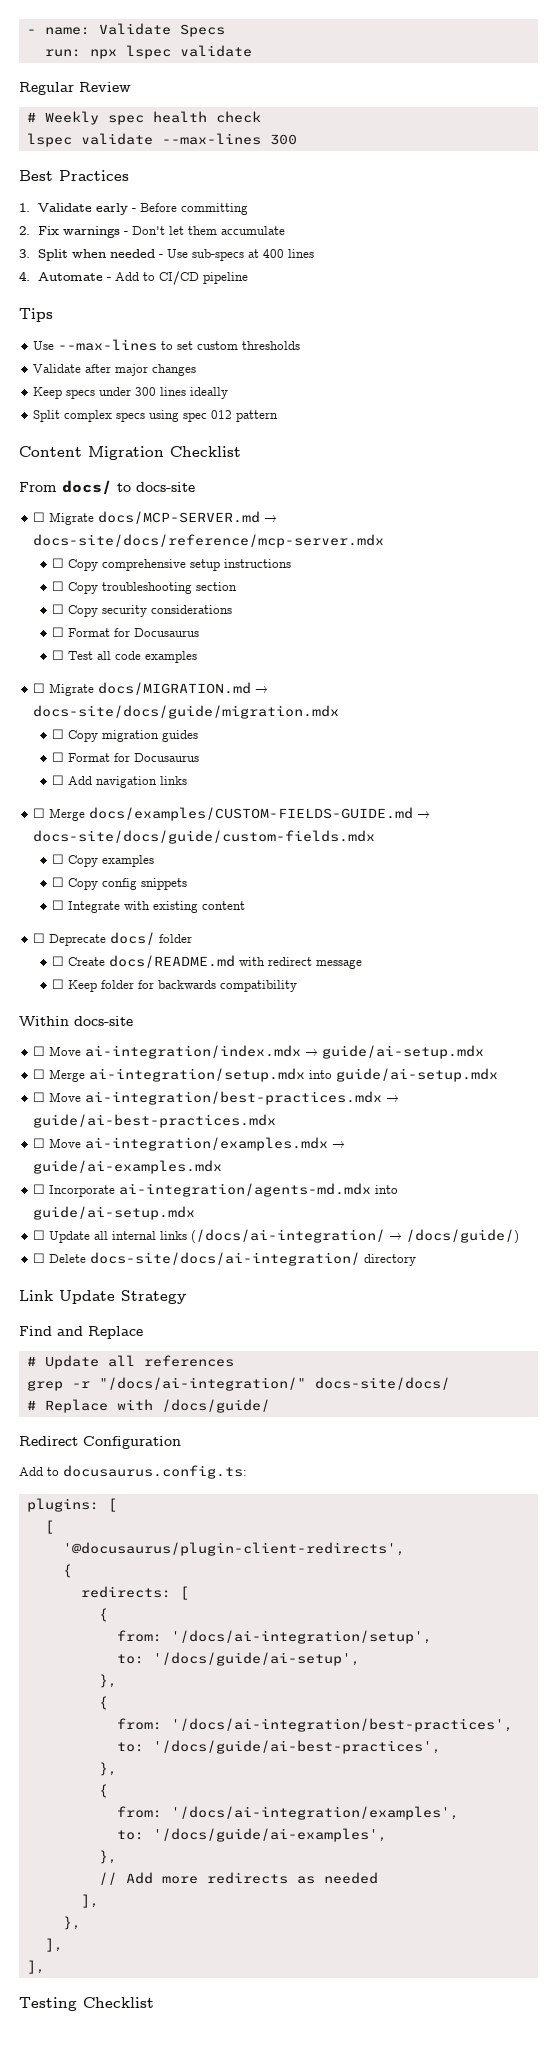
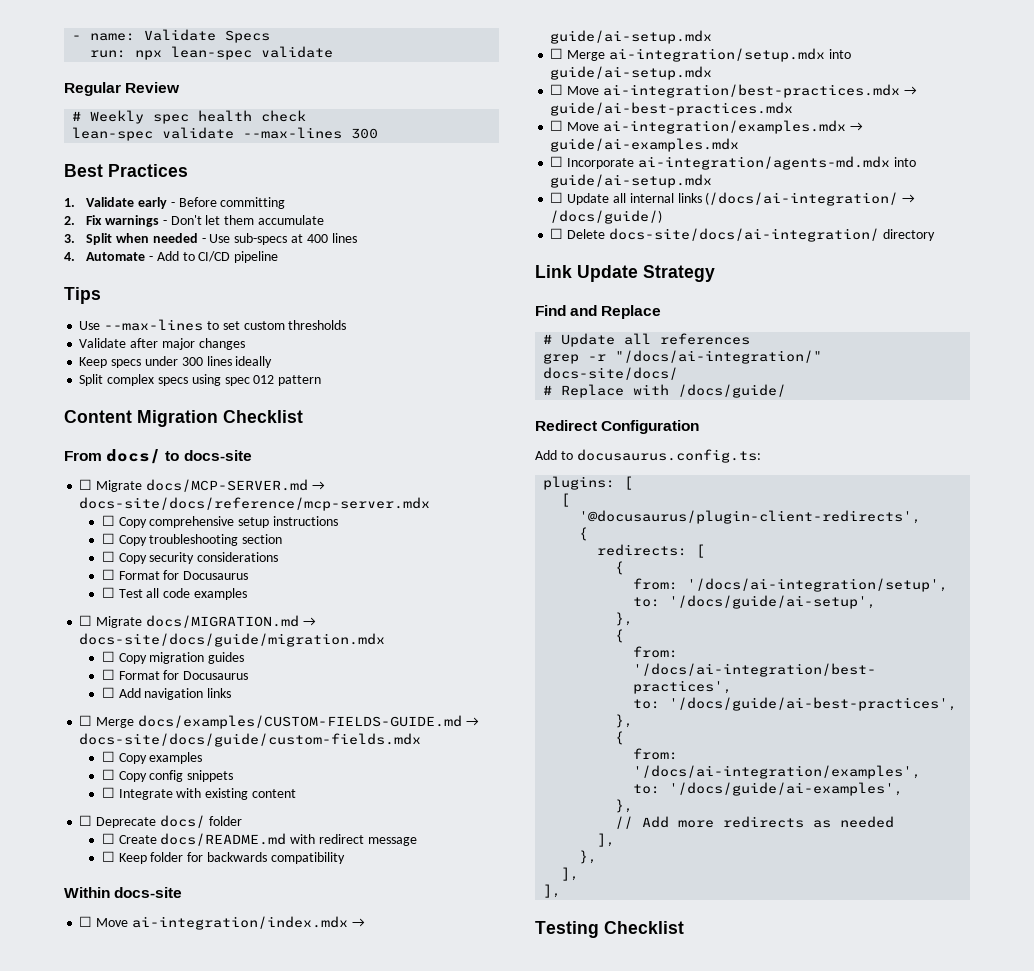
[125,45,171,59] lspec -> [171,46,253,60] lean-spec
[26,133,72,147] lspec -> [72,127,154,141] lean-spec

